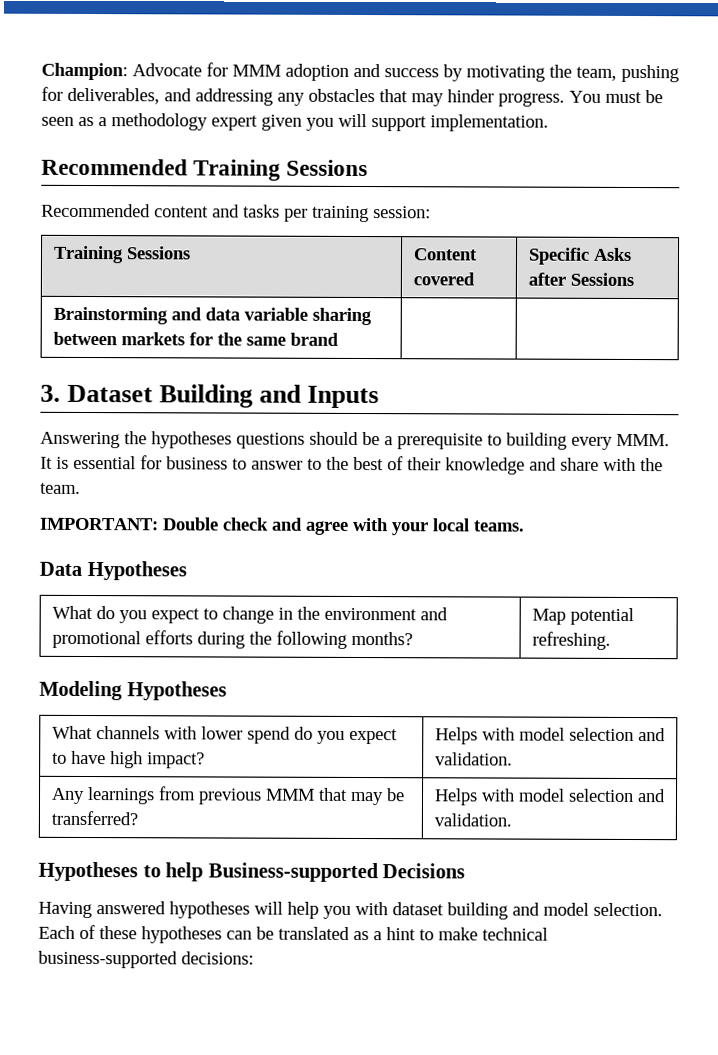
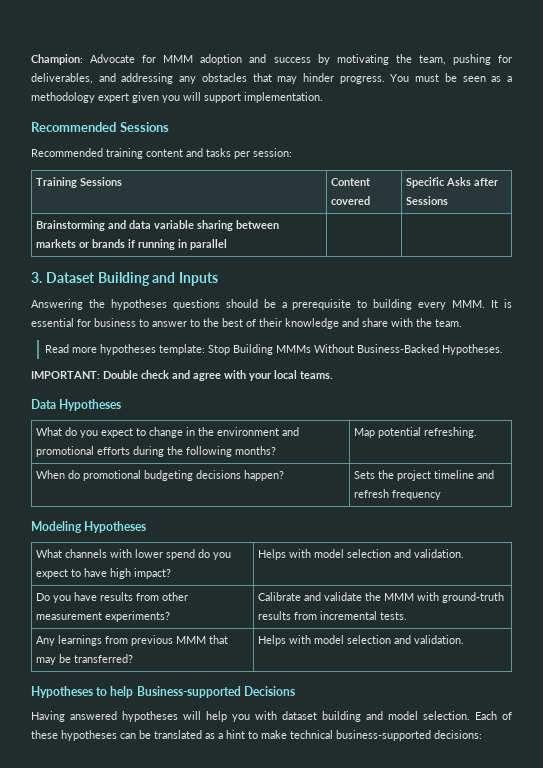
[193,159,282,181] Training -> (116, 127) none
(151, 210) none -> [106,148,143,159] training
[312,205,369,223] training -> (250, 155) none
[188,332,339,346] for the same brand -> [79,239,228,250] or brands if running in parallel
(81, 488) none -> [44,344,503,355] // Read more hypotheses template: Stop Building MMMs Without Business-Backed Hypotheses.
(611, 640) none -> [36,470,285,481] [354,470,495,481] [354,489,442,500] // When do promotional budgeting decisions happen? | Sets the project timeline and refresh frequency
(513, 759) none -> [36,592,189,603] [36,611,171,622] [258,592,505,603] [258,611,408,620] // Do you have results from other measurement experiments? | Calibrate and validate the MMM with ground-truth results from incremental tests.

